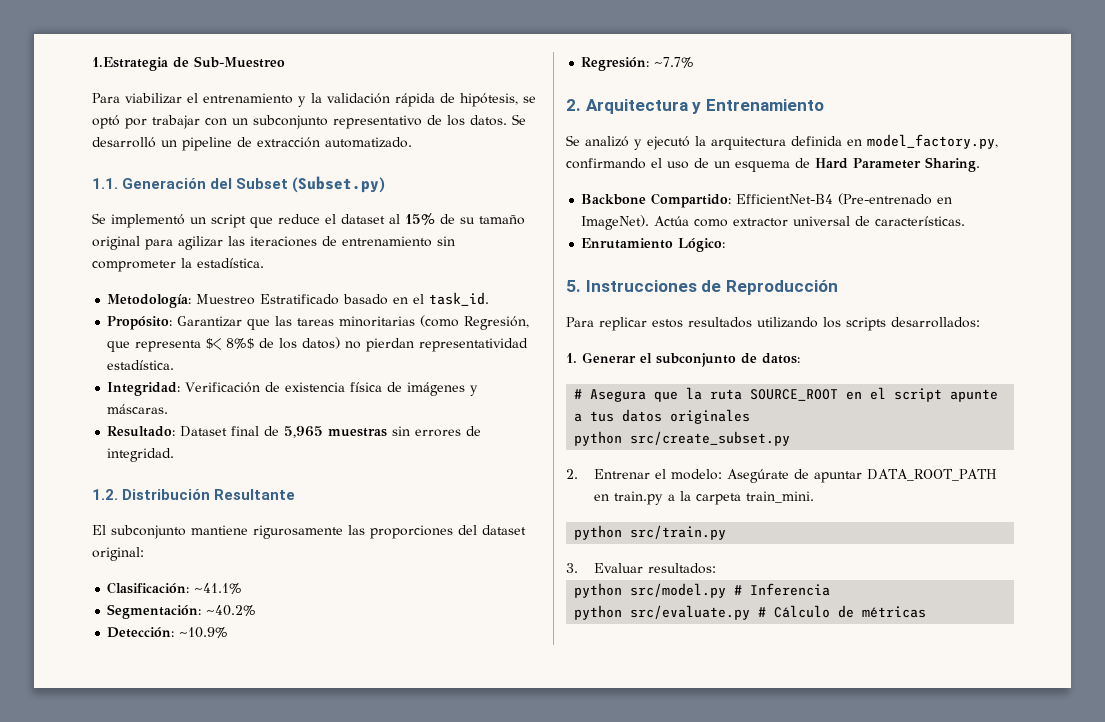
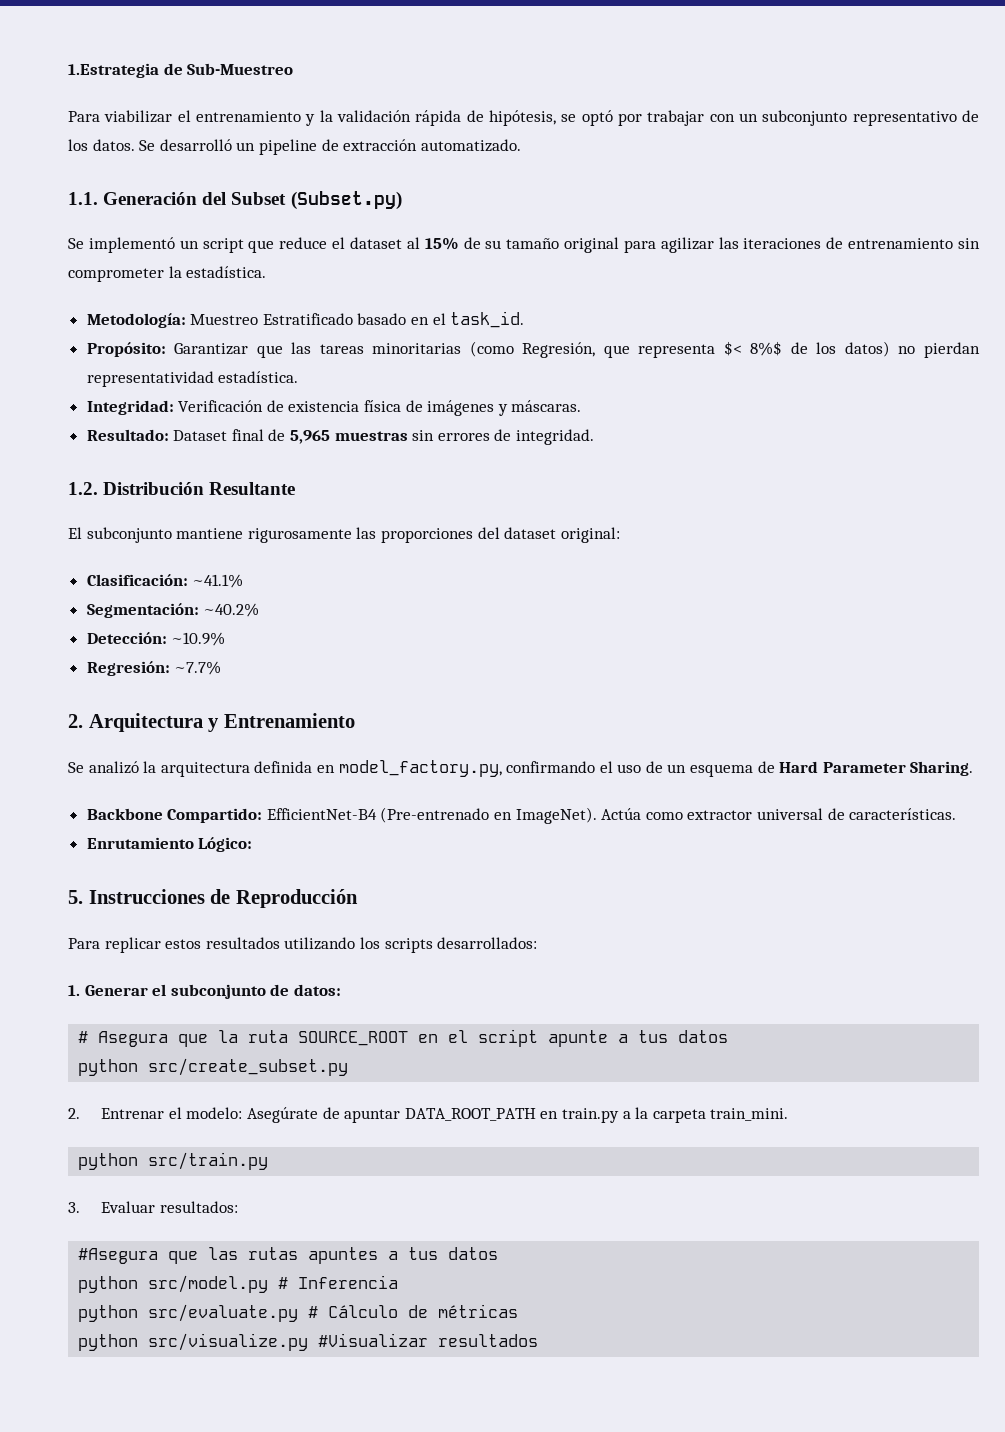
[634,136,690,150] y ejecutó -> (139, 767) none
[670,409,751,424] originales -> (729, 1036) none
(716, 568) none -> [78,1247,499,1264] // #Asegura que las rutas apuntes a tus datos
(927, 612) none -> [78,1333,539,1351] // python src/visualize.py #Visualizar resultados

